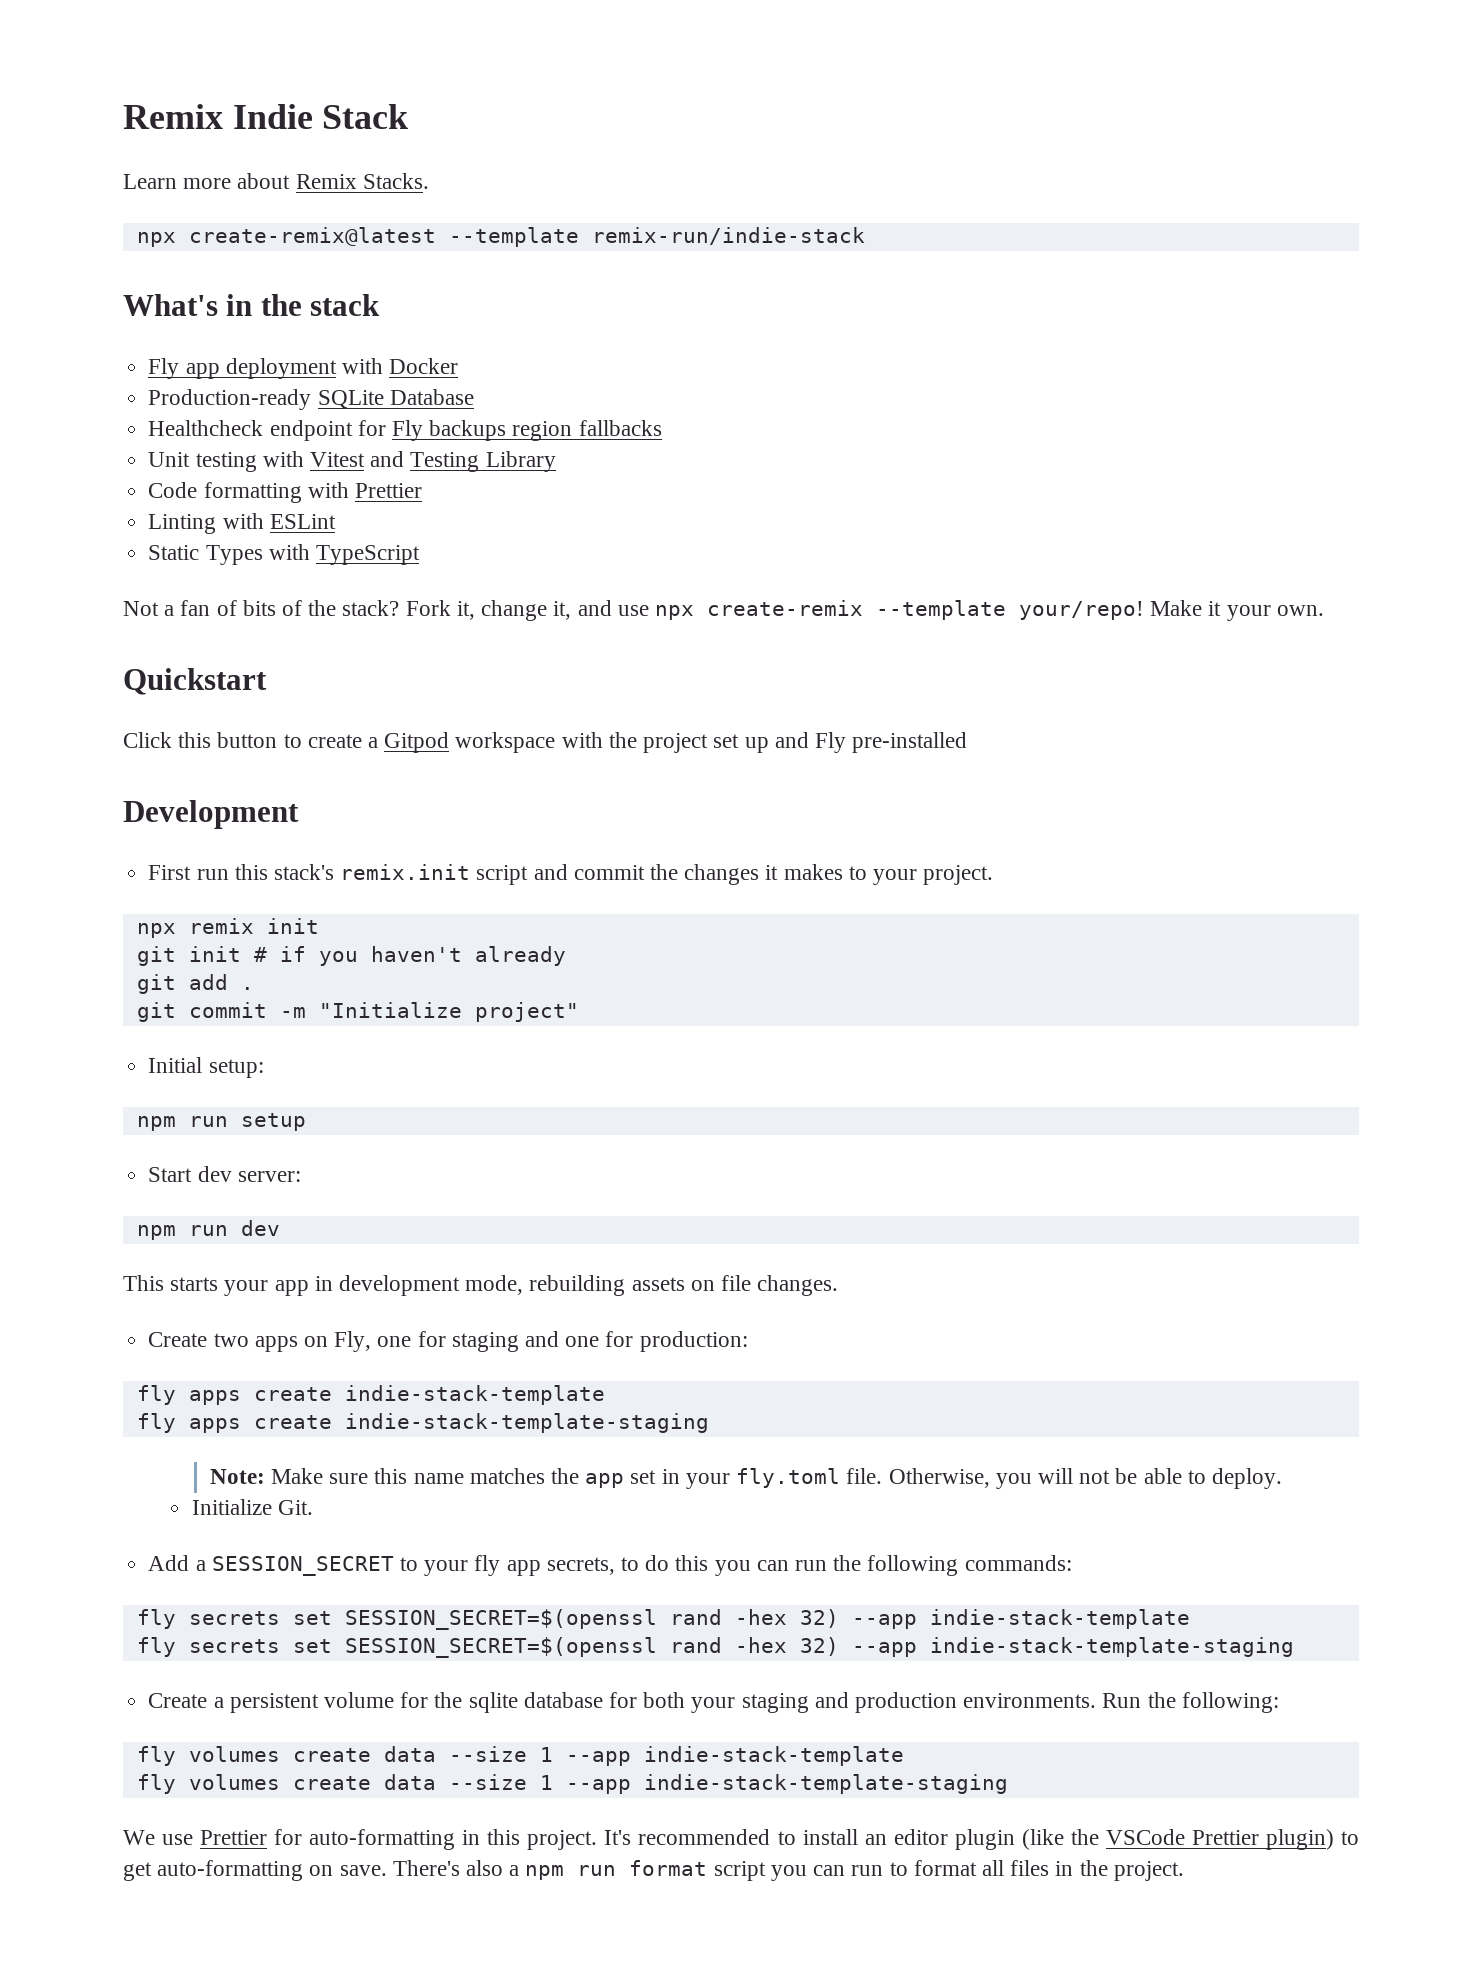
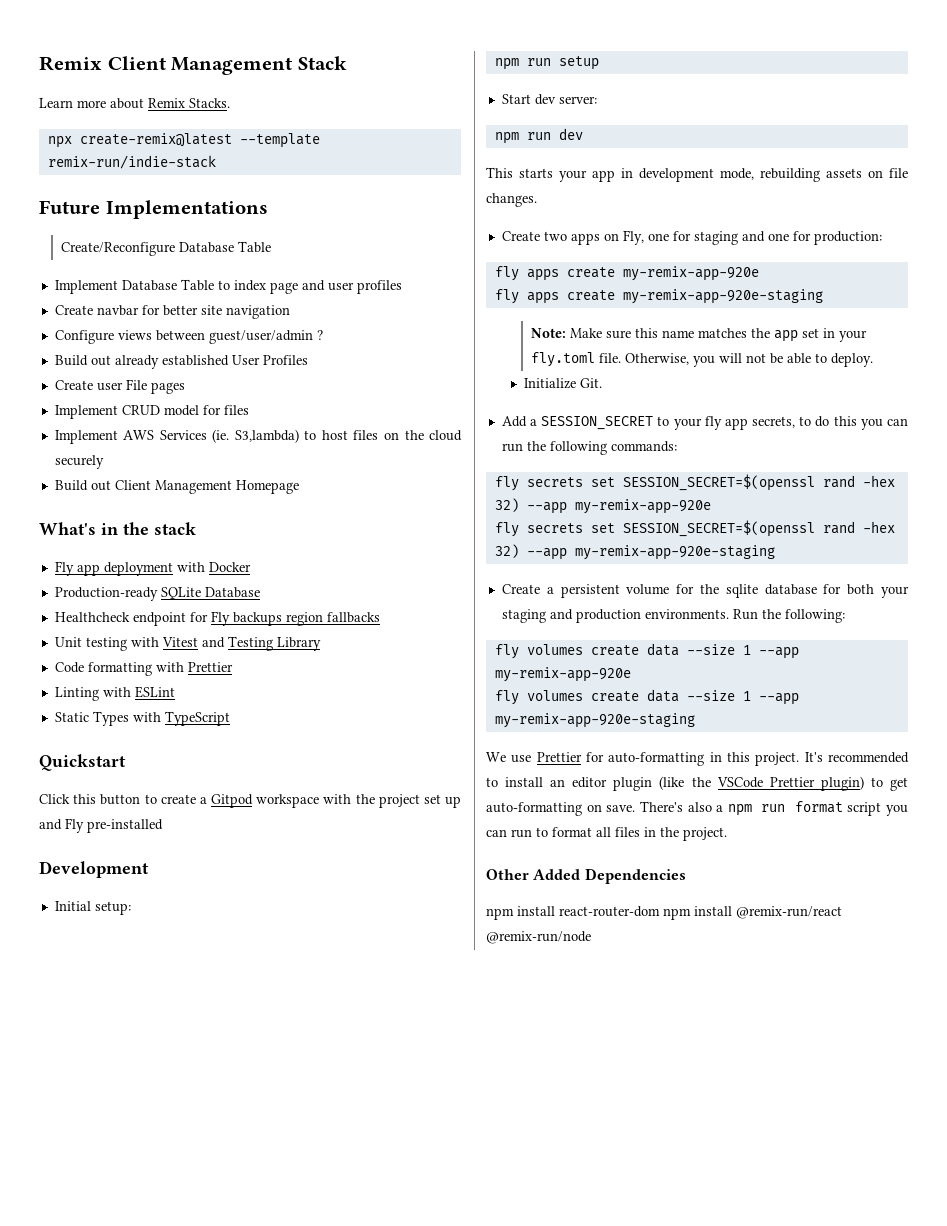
[123,104,313,129] Remix Indie -> [39,56,293,75] Remix Client Management
(865, 236) none -> [39,200,268,219] [61,241,272,256] [54,279,402,294] [54,305,290,319] [54,330,323,344] [54,355,308,369] [54,379,185,394] [54,405,249,419] [54,429,462,444] [54,455,104,469] [54,480,299,494] // Future Implementations // Create/Reconfigure Database Table // Implement Database Table to index page and user profiles // Create navbar for better site navigation // Configure views between guest/user/admin ? // Build out already established User Profiles // Create user File pages // Implement CRUD model for files // Implement AWS Services (ie. S3,lambda) to host files on the cloud securely // Build out Client Management Homepage
[123,600,1324,621] // Not a fan of bits of the stack? Fork it, change it, and use npx create-remix --template your/repo! Make it your own. -> (230, 718) none
[148,864,994,885] [136,918,319,938] [136,946,566,966] [136,974,254,994] [136,1002,579,1022] // First run this stack's remix.init script and commit the changes it makes to your project. // npx remix init // git init # if you haven't already // git add . // git commit -m "Initialize project" -> (149, 869) none
[344,1385,605,1405] [136,1413,709,1433] indie-stack-template // fly apps create indie-stack-template-staging -> [622,266,759,281] [494,289,823,304] my-remix-app-920e // fly apps create my-remix-app-920e-staging
[929,1609,1190,1629] [136,1637,1294,1658] indie-stack-template // fly secrets set SESSION_SECRET=$(openssl rand -hex 32) --app indie-stack-template-staging -> [574,499,711,514] [494,520,895,537] [494,544,775,560] my-remix-app-920e // fly secrets set SESSION_SECRET=$(openssl rand -hex 32) --app my-remix-app-920e-staging
[643,1746,904,1766] [136,1774,1008,1794] indie-stack-template // fly volumes create data --size 1 --app indie-stack-template-staging -> [494,667,631,682] [494,689,799,705] [494,713,695,728] my-remix-app-920e // fly volumes create data --size 1 --app my-remix-app-920e-staging
(1184, 1871) none -> [486,868,686,884] [486,906,842,920] [486,931,591,944] // Other Added Dependencies // npm install react-router-dom npm install @remix-run/react @remix-run/node

